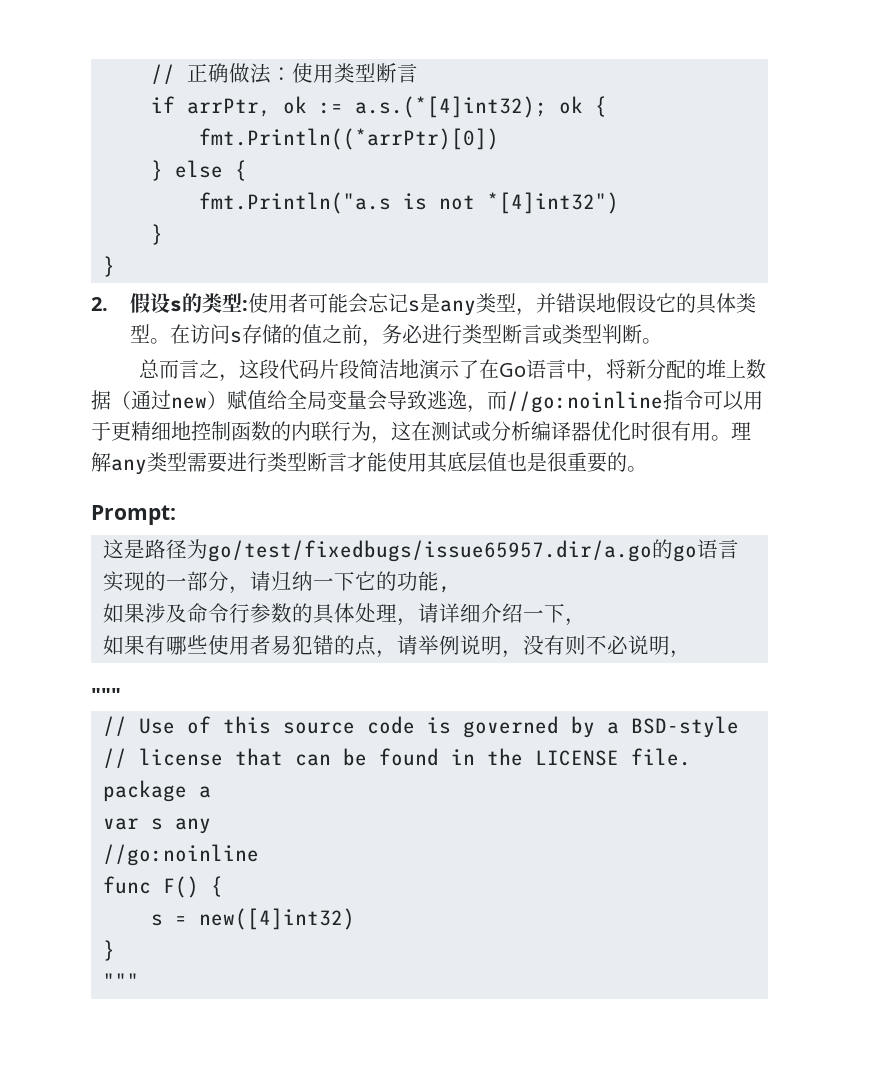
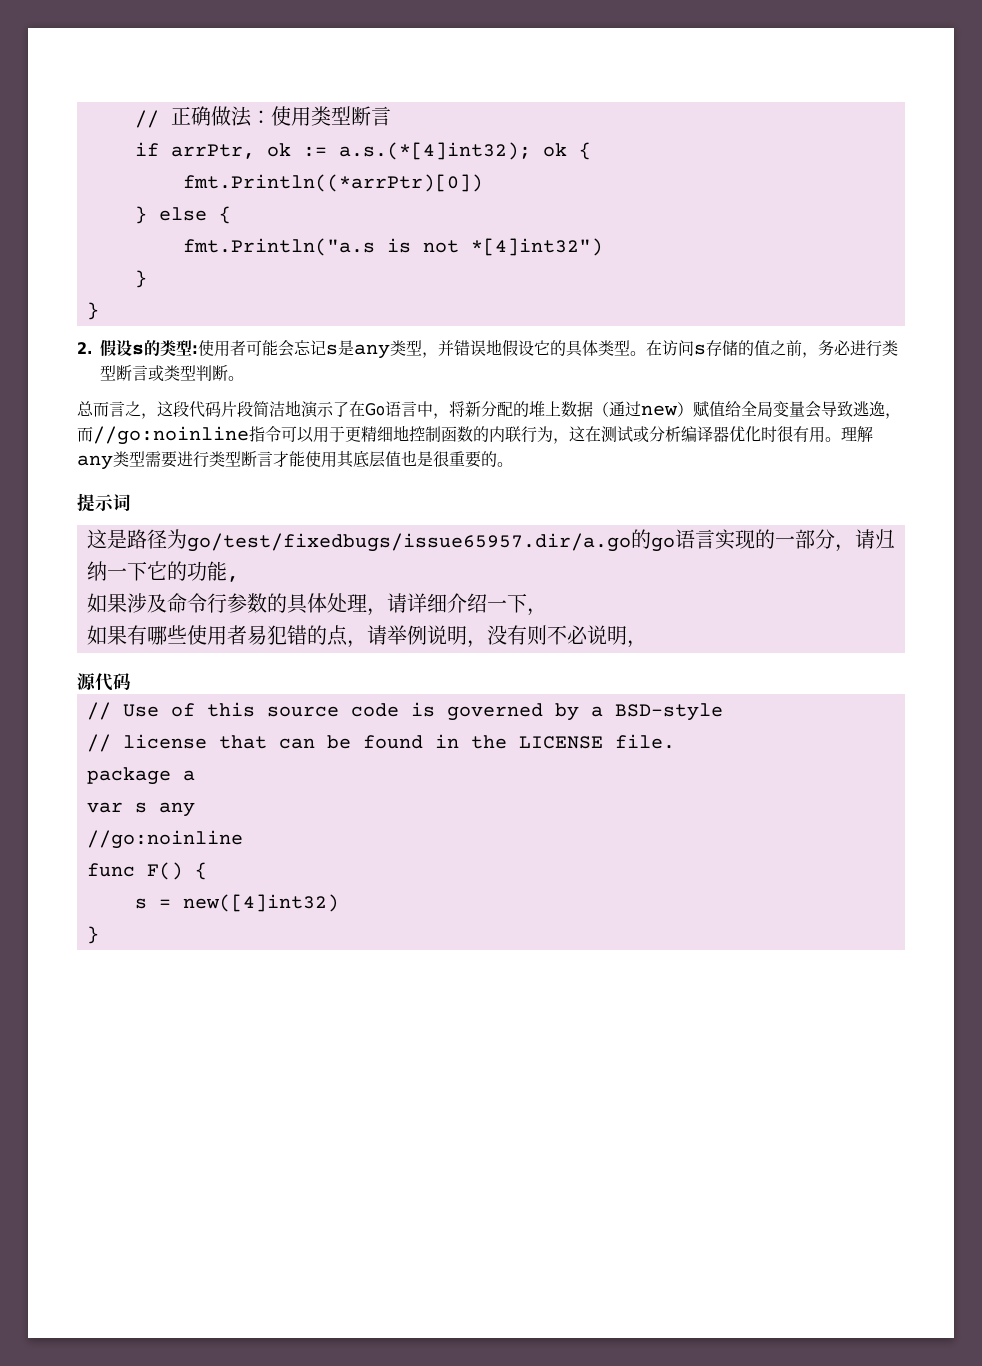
[91,505,176,525] Prompt: -> [77,493,131,512] 提示词
[91,688,121,703] """ -> [77,673,131,691] 源代码
[103,973,139,989] // """ -> (99, 935) none

